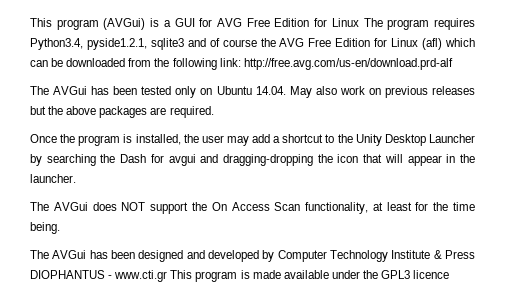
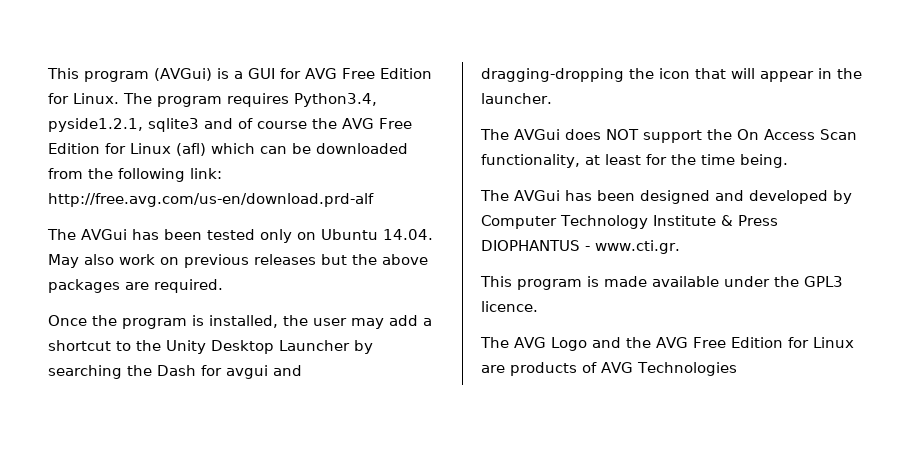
[331,18,359,27] Linux -> [73,93,119,104] Linux.
[114,270,168,282] www.cti.gr -> [595,240,680,254] www.cti.gr. //
[413,270,450,279] licence -> [481,301,538,312] [480,337,854,351] [481,362,737,376] licence. // The AVG Logo and the AVG Free Edition for Linux are products of AVG Technologies

